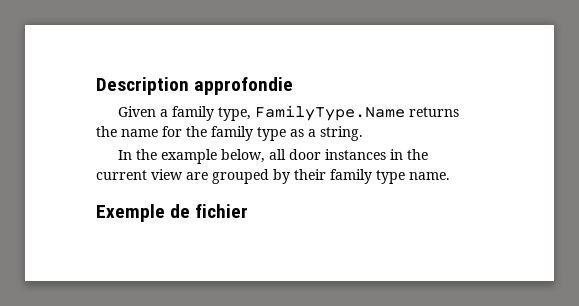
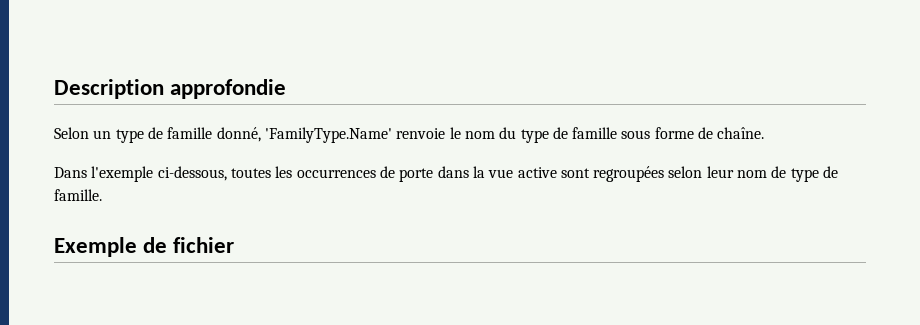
[118,105,460,121] [96,126,363,141] [118,149,429,164] [96,169,450,184] Given a family type, FamilyType.Name returns the name for the family type as a string. // In the example below, all door instances in the current view are grouped by their family type name. -> [54,127,765,143] [54,166,839,182] [54,189,102,201] Selon un type de famille donné, 'FamilyType.Name' renvoie le nom du type de famille sous forme de chaîne. // Dans l'exemple ci-dessous, toutes les occurrences de porte dans la vue active sont regroupées selon leur nom de type de famille.

